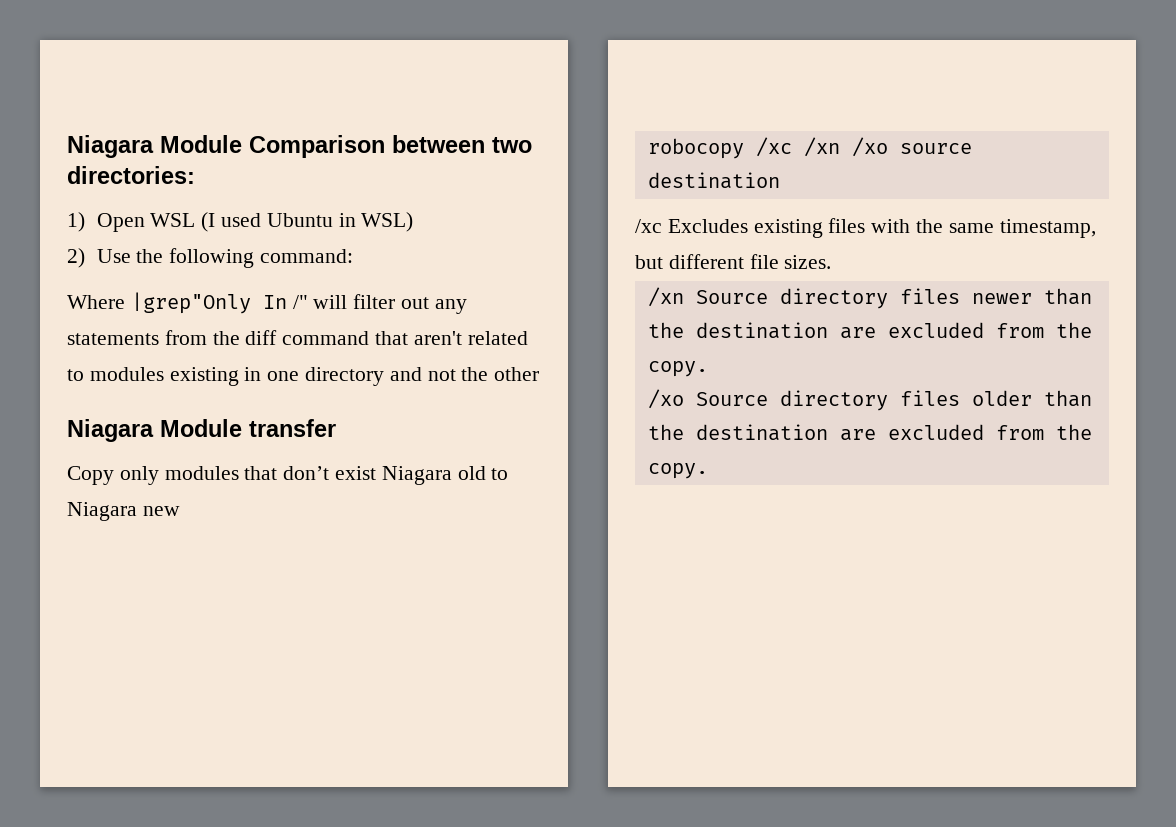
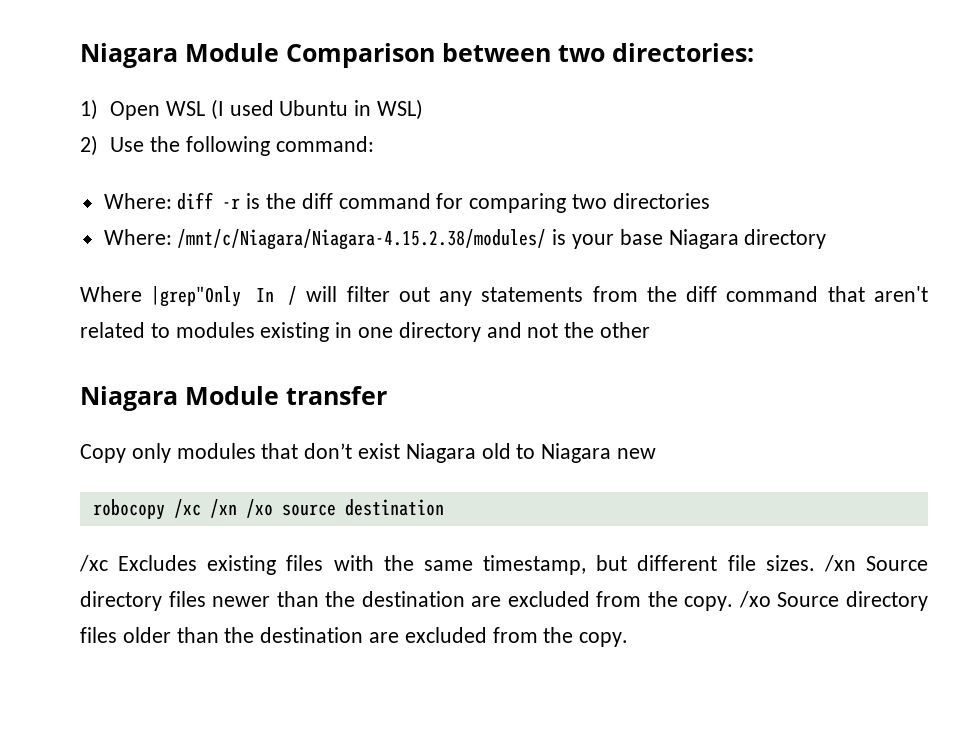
(354, 256) none -> [103,192,710,213] [103,229,827,250] // Where: diff -r is the diff command for comparing two directories // Where: /mnt/c/Niagara/Niagara-4.15.2.38/modules/ is your base Niagara directory
[292,295,308,309] /" -> [288,286,298,305] /
(832, 262) // -> (815, 563) none
(708, 369) // -> (734, 603) none

